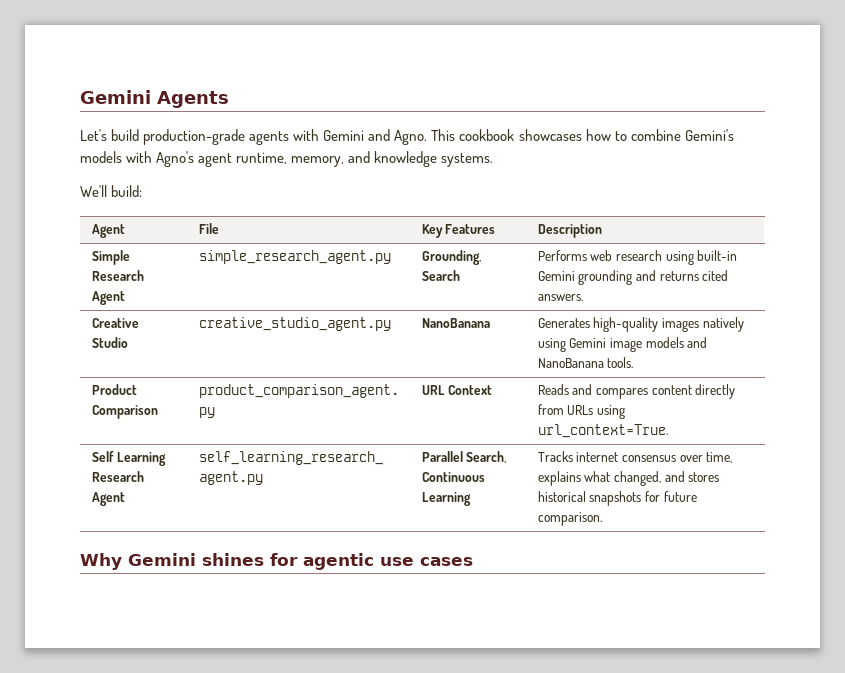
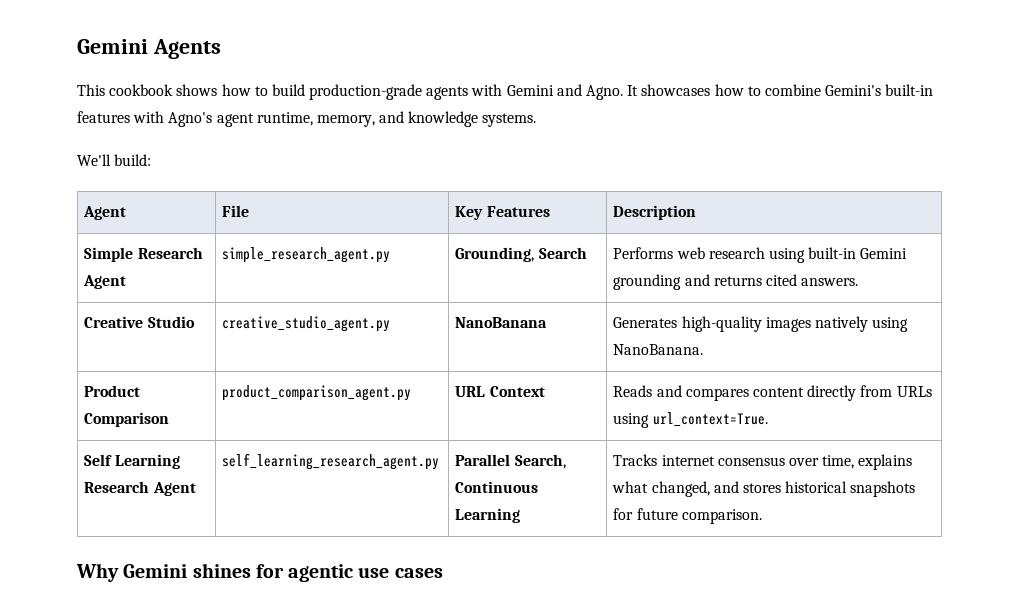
[80,129,107,141] Let's -> [77,84,268,96] This cookbook shows how to
[431,129,515,141] This cookbook -> [627,85,639,96] It
[80,151,122,163] models -> [885,84,934,96] [77,111,130,123] built-in features
[569,337,708,352] [537,357,634,368] Gemini image models and NanoBanana tools. -> [613,344,704,355] NanoBanana.

